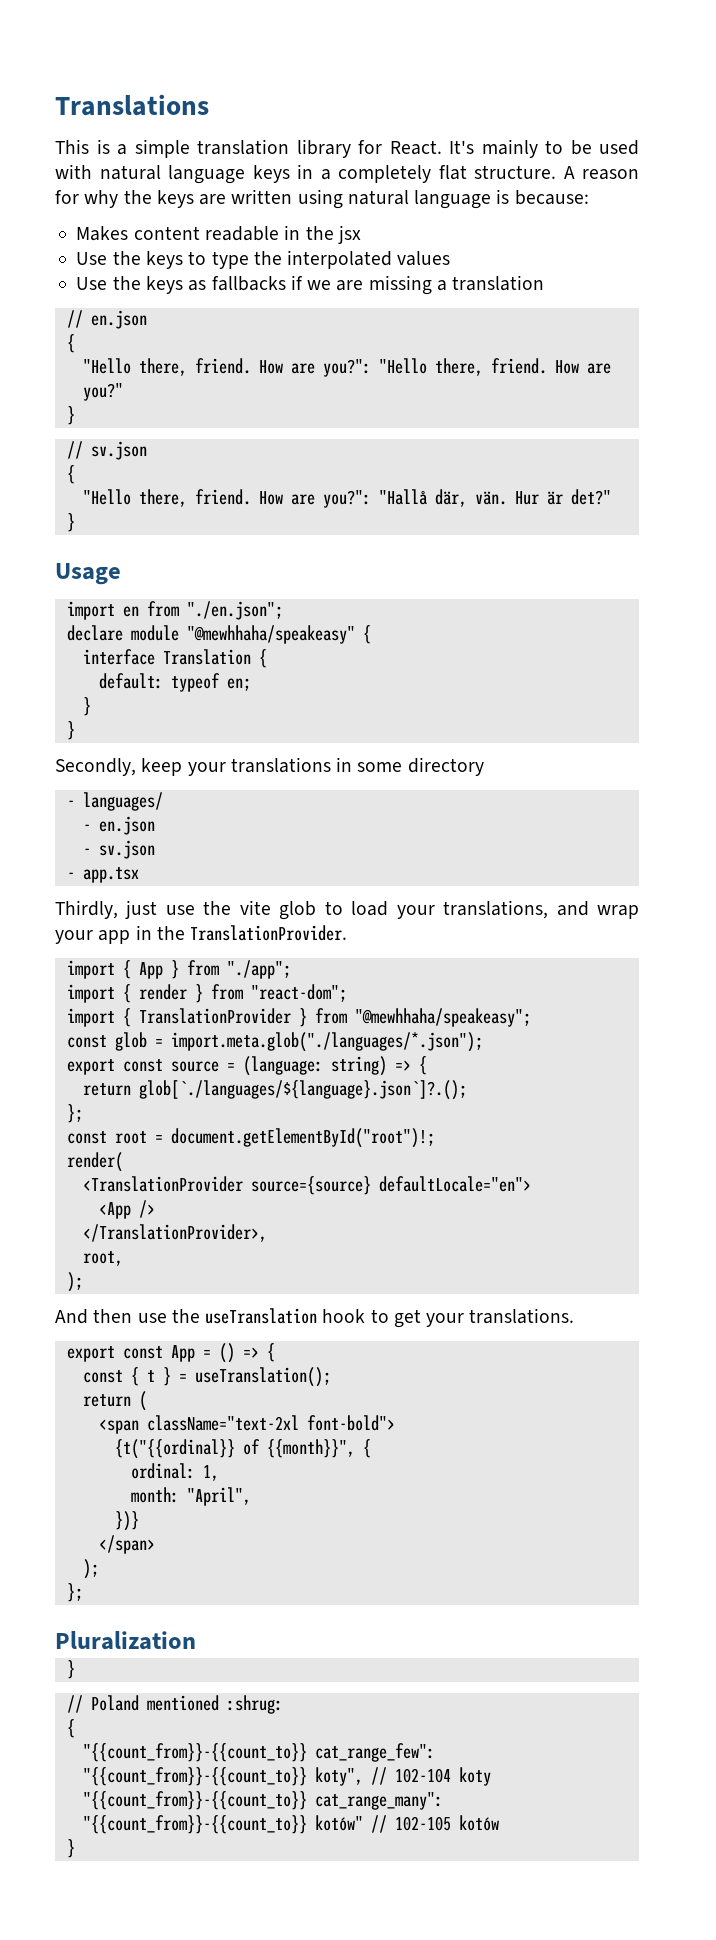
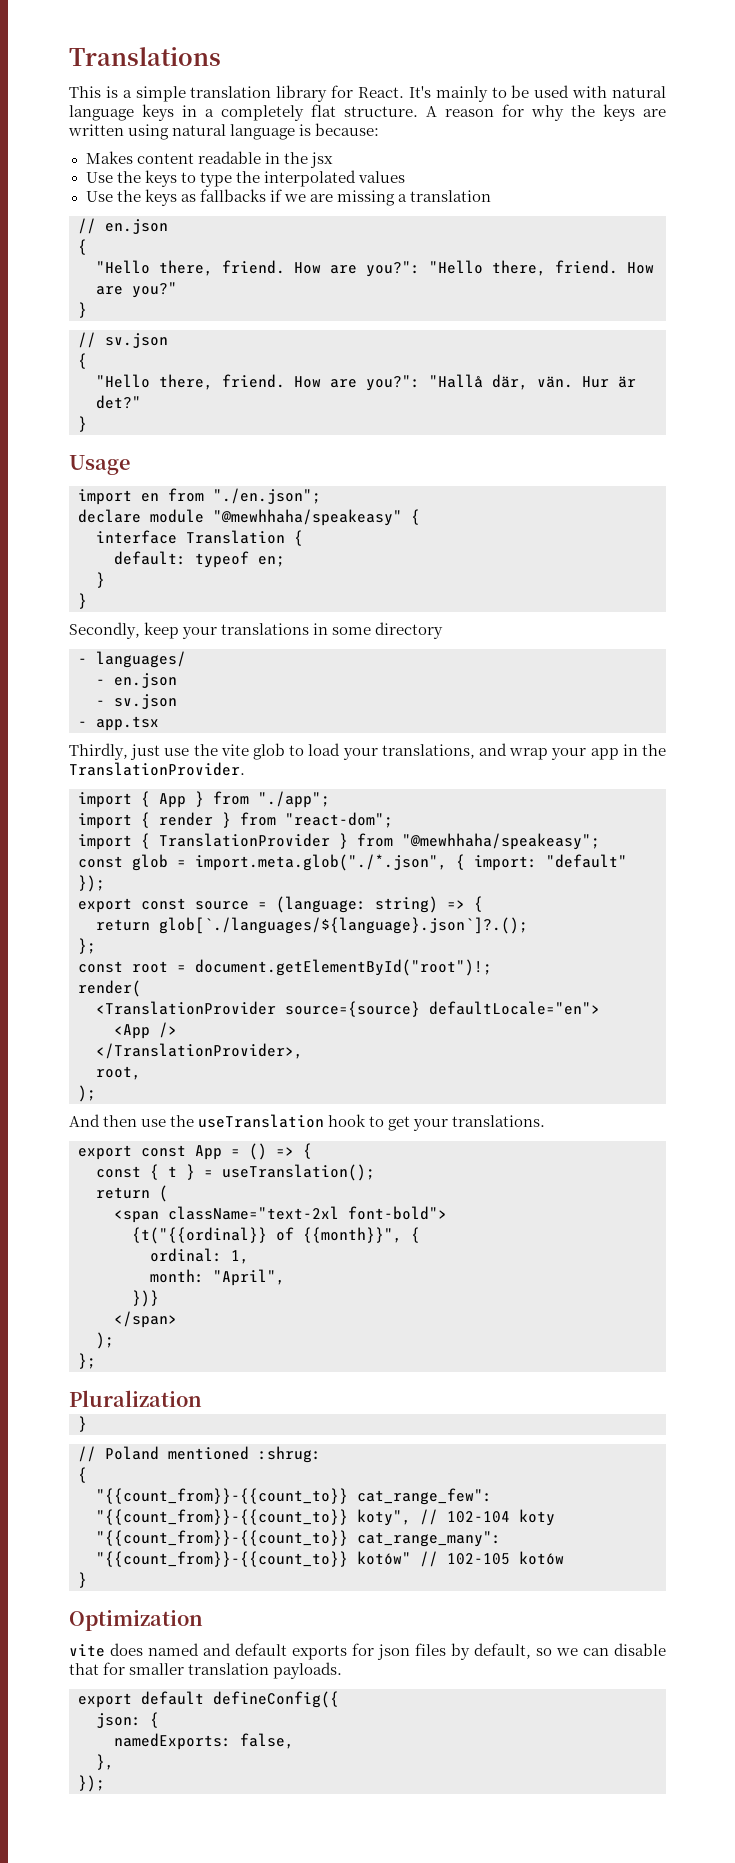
[170,1032,483,1052] import.meta.glob("./languages/*.json"); -> [195,854,627,871] [78,875,105,892] import.meta.glob("./*.json", { import: "default" });
(75, 1848) none -> [69,1610,203,1631] [69,1643,666,1660] [69,1662,343,1679] [78,1691,339,1708] [96,1712,159,1728] [114,1733,294,1750] [96,1754,114,1770] [78,1775,105,1792] // Optimization // vite does named and default exports for json files by default, so we can disable that for smaller translation payloads. // export default defineConfig({ // json: { // namedExports: false, // }, // });

